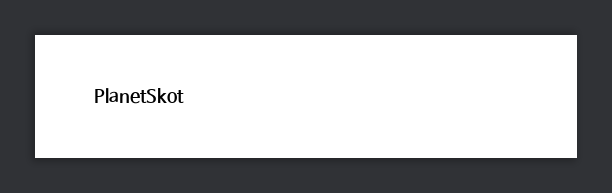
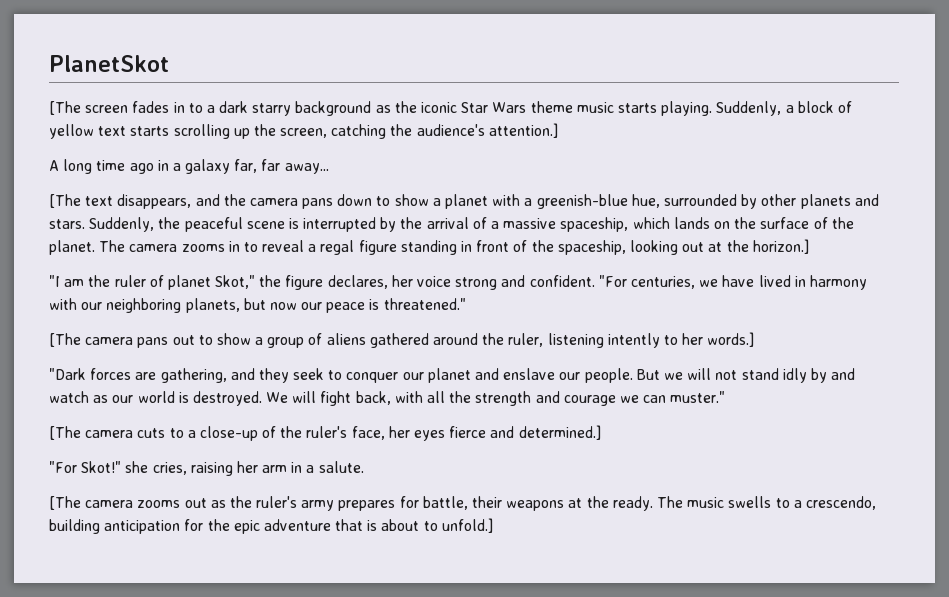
(184, 96) none -> [49,101,852,116] [49,123,558,139] [49,159,329,174] [49,194,879,209] [49,217,854,232] [49,239,809,255] [49,275,867,290] [49,298,466,313] [49,332,755,348] [49,368,856,383] [49,391,726,406] [49,425,601,441] [49,461,364,476] [49,496,876,511] [49,518,493,534] // [The screen fades in to a dark starry background as the iconic Star Wars theme music starts playing. Suddenly, a block of yellow text starts scrolling up the screen, catching the audience's attention.] // A long time ago in a galaxy far, far away... // [The text disappears, and the camera pans down to show a planet with a greenish-blue hue, surrounded by other planets and stars. Suddenly, the peaceful scene is interrupted by the arrival of a massive spaceship, which lands on the surface of the planet. The camera zooms in to reveal a regal figure standing in front of the spaceship, looking out at the horizon.] // "I am the ruler of planet Skot," the figure declares, her voice strong and confident. "For centuries, we have lived in harmony with our neighboring planets, but now our peace is threatened." // [The camera pans out to show a group of aliens gathered around the ruler, listening intently to her words.] // "Dark forces are gathering, and they seek to conquer our planet and enslave our people. But we will not stand idly by and watch as our world is destroyed. We will fight back, with all the strength and courage we can muster." // [The camera cuts to a close-up of the ruler's face, her eyes fierce and determined.] // "For Skot!" she cries, raising her arm in a salute. // [The camera zooms out as the ruler's army prepares for battle, their weapons at the ready. The music swells to a crescendo, building anticipation for the epic adventure that is about to unfold.]

